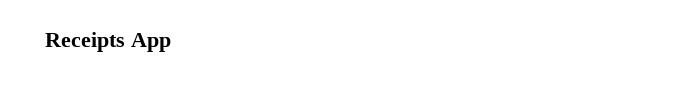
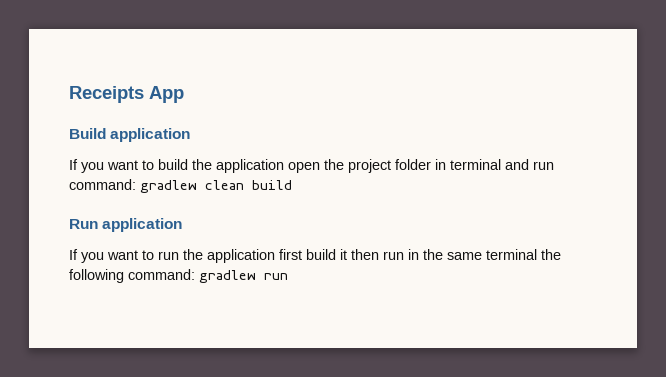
(171, 42) none -> [69,128,191,142] [69,159,554,173] [69,179,292,193] [69,218,183,232] [69,249,561,263] [69,269,288,283] // Build application // If you want to build the application open the project folder in terminal and run command: gradlew clean build // Run application // If you want to run the application first build it then run in the same terminal the following command: gradlew run

